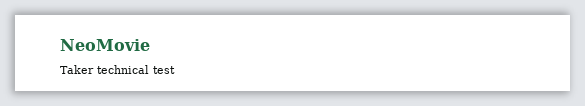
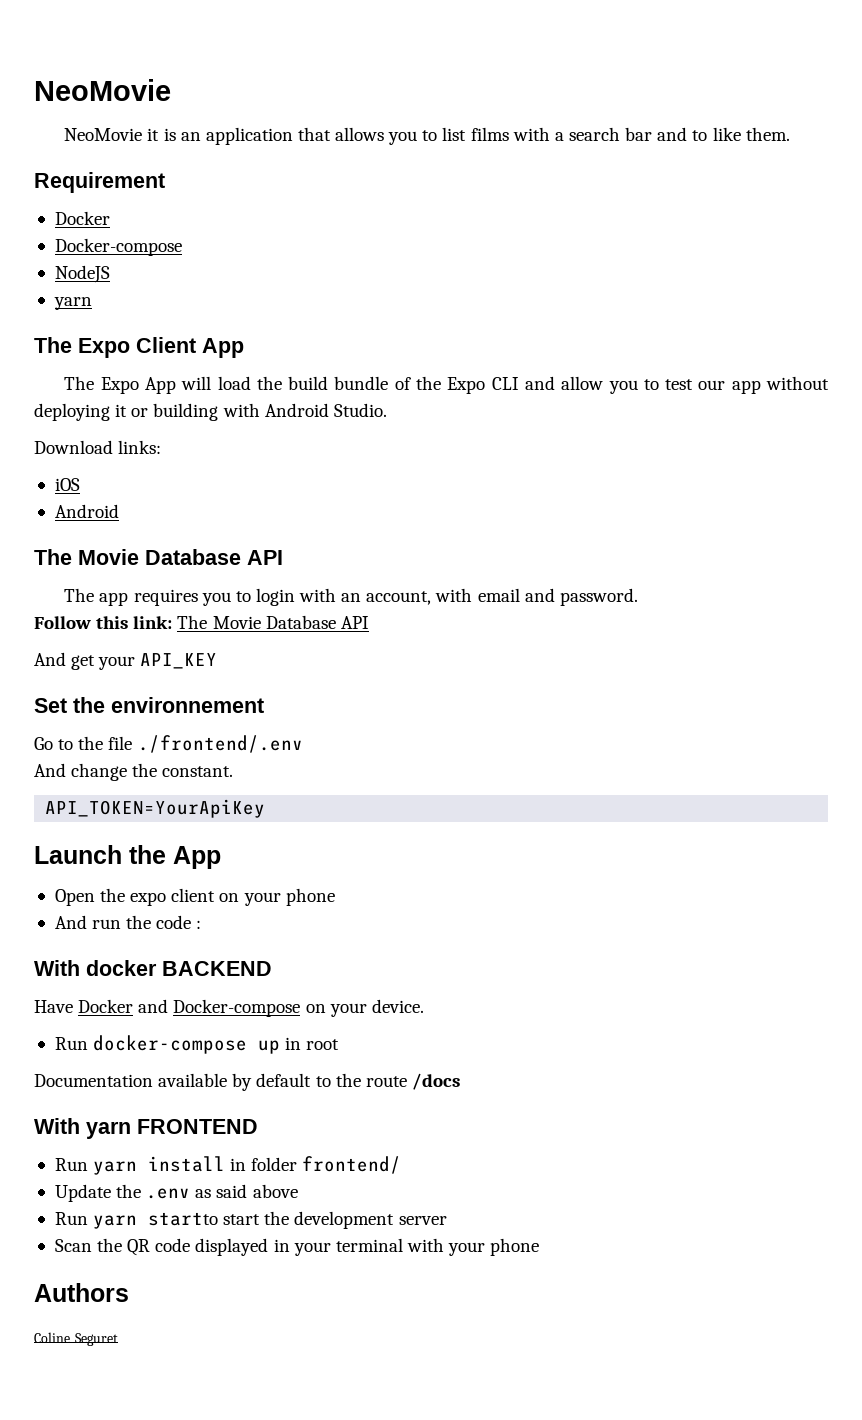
[60,65,175,74] Taker technical test -> [64,127,790,145] [34,172,165,193] [54,211,110,225] [54,238,182,256] [54,265,110,283] [53,297,92,310] [34,337,244,358] [64,376,829,394] [34,403,387,421] [34,440,162,454] [54,478,80,491] [54,504,119,518] [34,549,283,565] [64,588,638,606] [34,615,369,629] [34,652,218,670] [34,697,264,713] [34,735,303,753] [34,763,234,781] [45,799,266,818] [34,845,221,869] [54,888,335,906] [54,915,202,929] [34,960,272,976] [34,999,424,1017] [54,1035,340,1054] [34,1073,460,1091] [34,1118,258,1139] [54,1156,402,1175] [54,1184,298,1202] [54,1211,447,1229] [54,1238,540,1256] [34,1283,129,1302] [34,1332,119,1346] NeoMovie it is an application that allows you to list films with a search bar and to like them. // Requirement // Docker // Docker-compose // NodeJS // yarn // The Expo Client App // The Expo App will load the build bundle of the Expo CLI and allow you to test our app without deploying it or building with Android Studio. // Download links: // iOS // Android // The Movie Database API // The app requires you to login with an account, with email and password. // Follow this link: The Movie Database API // And get your API_KEY // Set the environnement // Go to the file ./frontend/.env // And change the constant. // API_TOKEN=YourApiKey // Launch the App // Open the expo client on your phone // And run the code : // With docker BACKEND // Have Docker and Docker-compose on your device. // Run docker-compose up in root // Documentation available by default to the route /docs // With yarn FRONTEND // Run yarn install in folder frontend/ // Update the .env as said above // Run yarn startto start the development server // Scan the QR code displayed in your terminal with your phone // Authors // Coline Seguret

